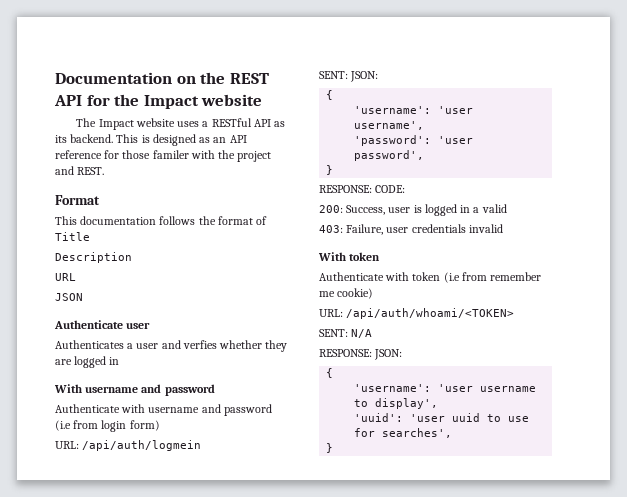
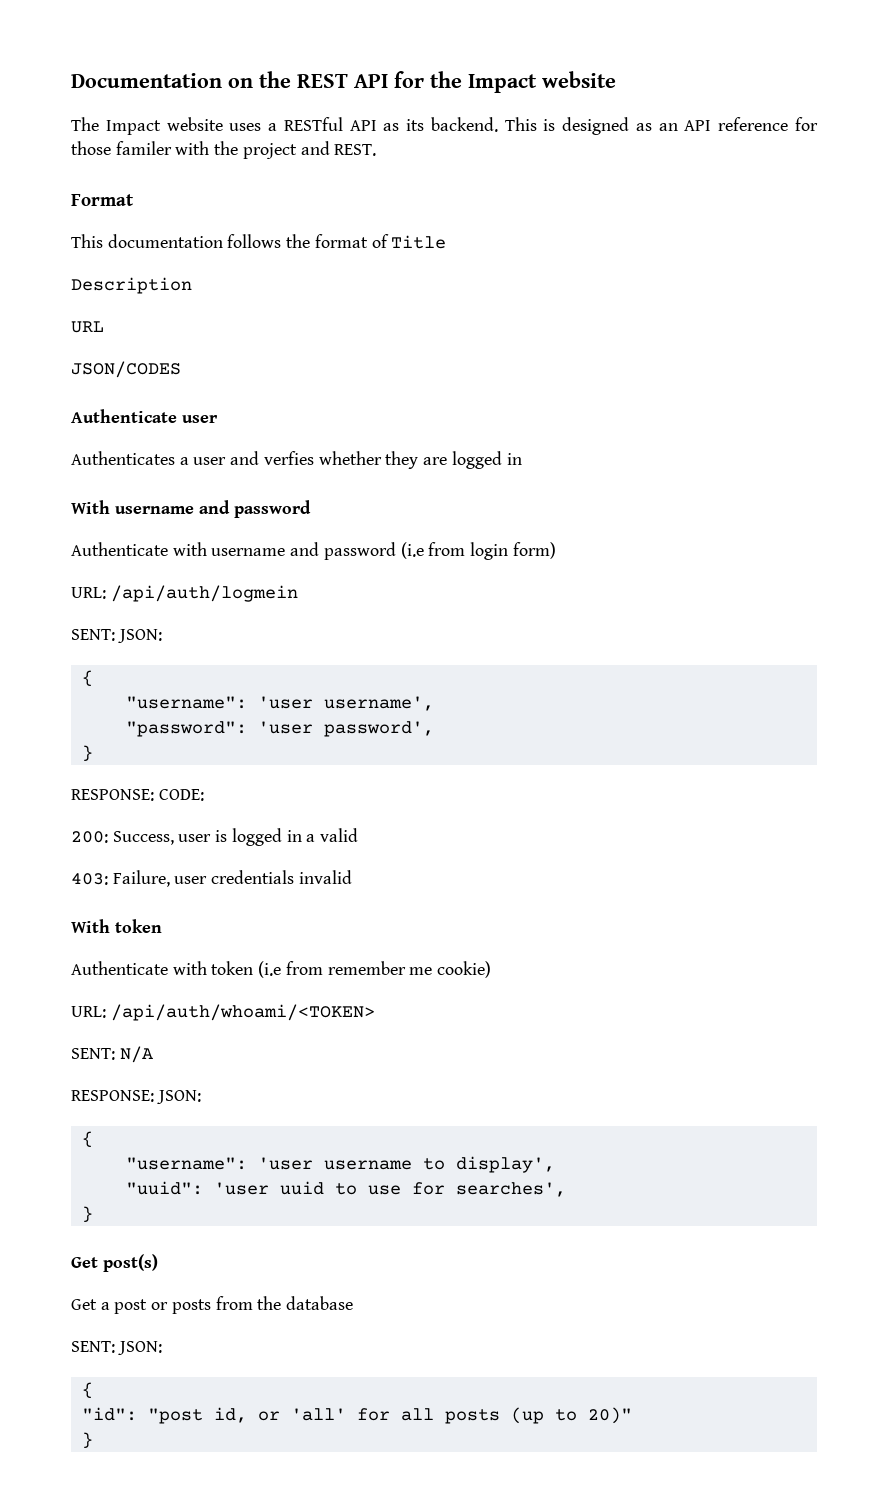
[55,293,83,301] JSON -> [71,361,181,378] JSON/CODES
[354,106,432,114] 'username': -> [125,696,247,709] "username":
[354,135,432,146] 'password': -> [125,721,247,737] "password":
[354,384,432,392] 'username': -> [125,1157,247,1170] "username":
[354,413,404,422] 'uuid': -> [125,1181,203,1195] "uuid":
(334, 448) none -> [71,1254,158,1272] [71,1296,354,1314] [71,1341,162,1355] [81,1382,93,1399] [81,1407,632,1424] [81,1432,93,1449] // Get post(s) // Get a post or posts from the database // SENT: JSON: // { // "id": "post id, or 'all' for all posts (up to 20)" // }

